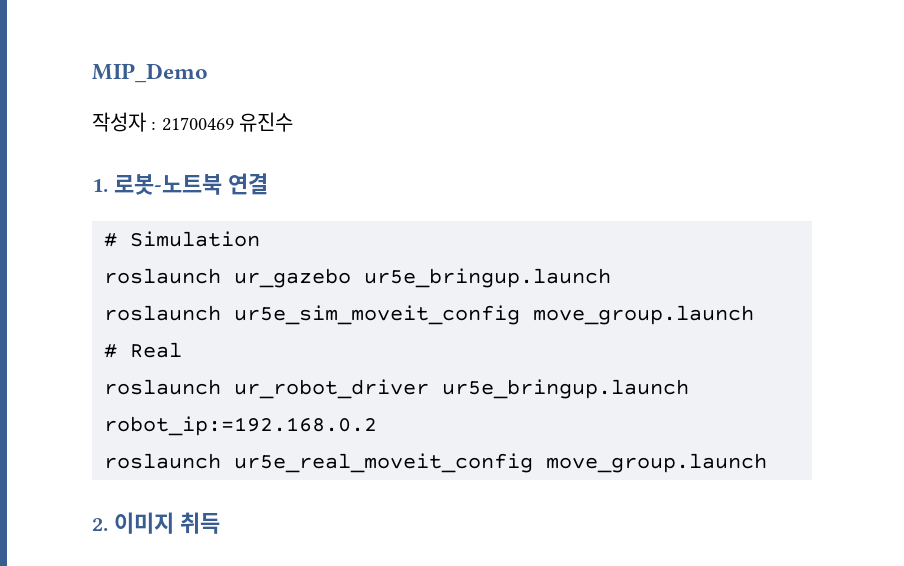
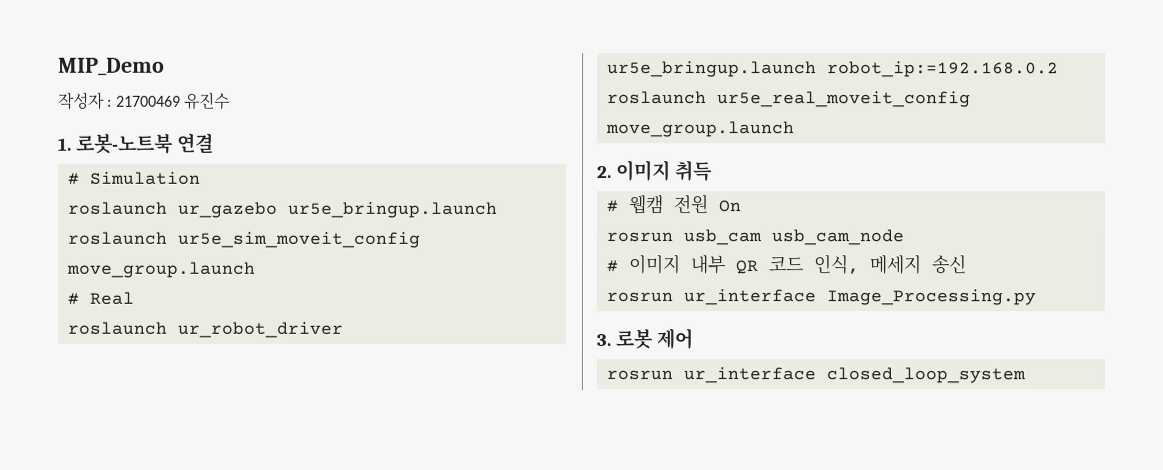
(220, 523) none -> [606,194,742,215] [605,229,905,246] [605,254,966,275] [605,289,1036,306] [596,328,694,350] [605,367,1026,384] // # 웹캠 전원 On // rosrun usb_cam usb_cam_node // # 이미지 내부 QR 코드 인식, 메세지 송신 // rosrun ur_interface Image_Processing.py // 3. 로봇 제어 // rosrun ur_interface closed_loop_system

